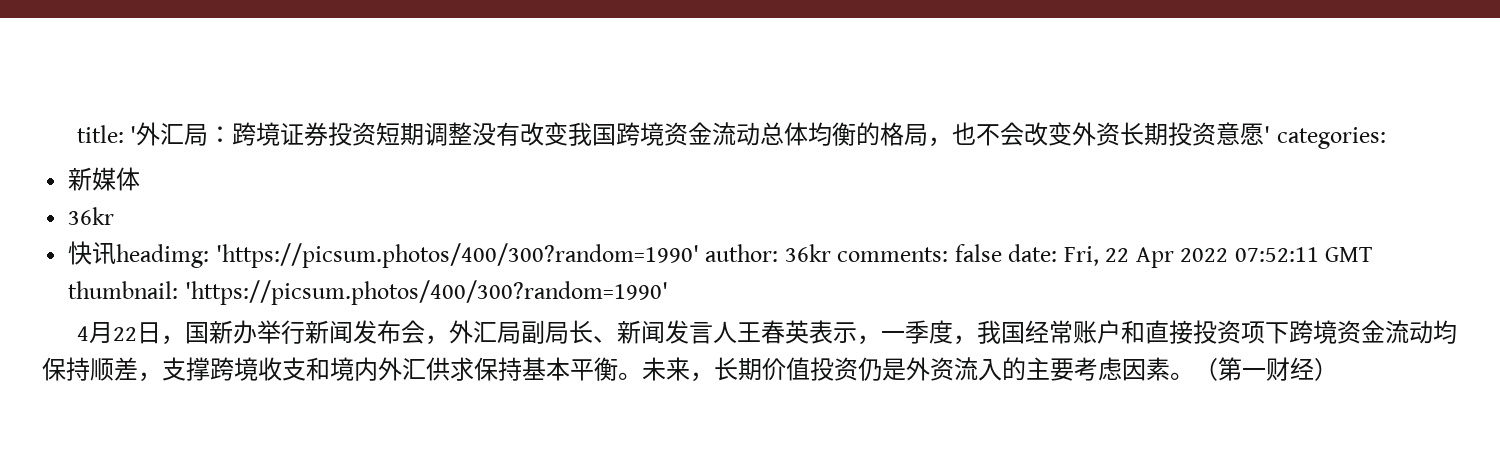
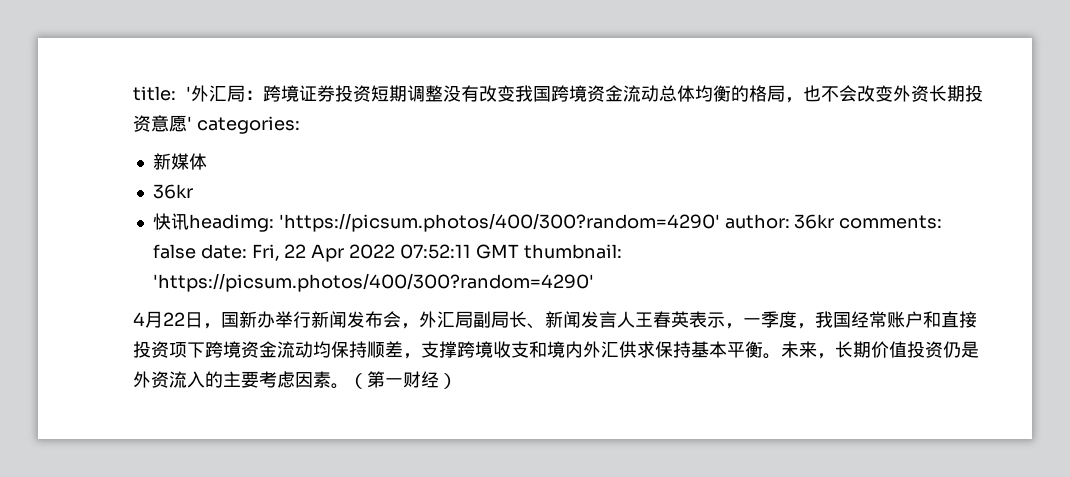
[215,243,699,268] 'https://picsum.photos/400/300?random=1990' -> [278,213,720,232] 'https://picsum.photos/400/300?random=4290'
[184,280,668,305] 'https://picsum.photos/400/300?random=1990' -> [152,273,594,292] 'https://picsum.photos/400/300?random=4290'

